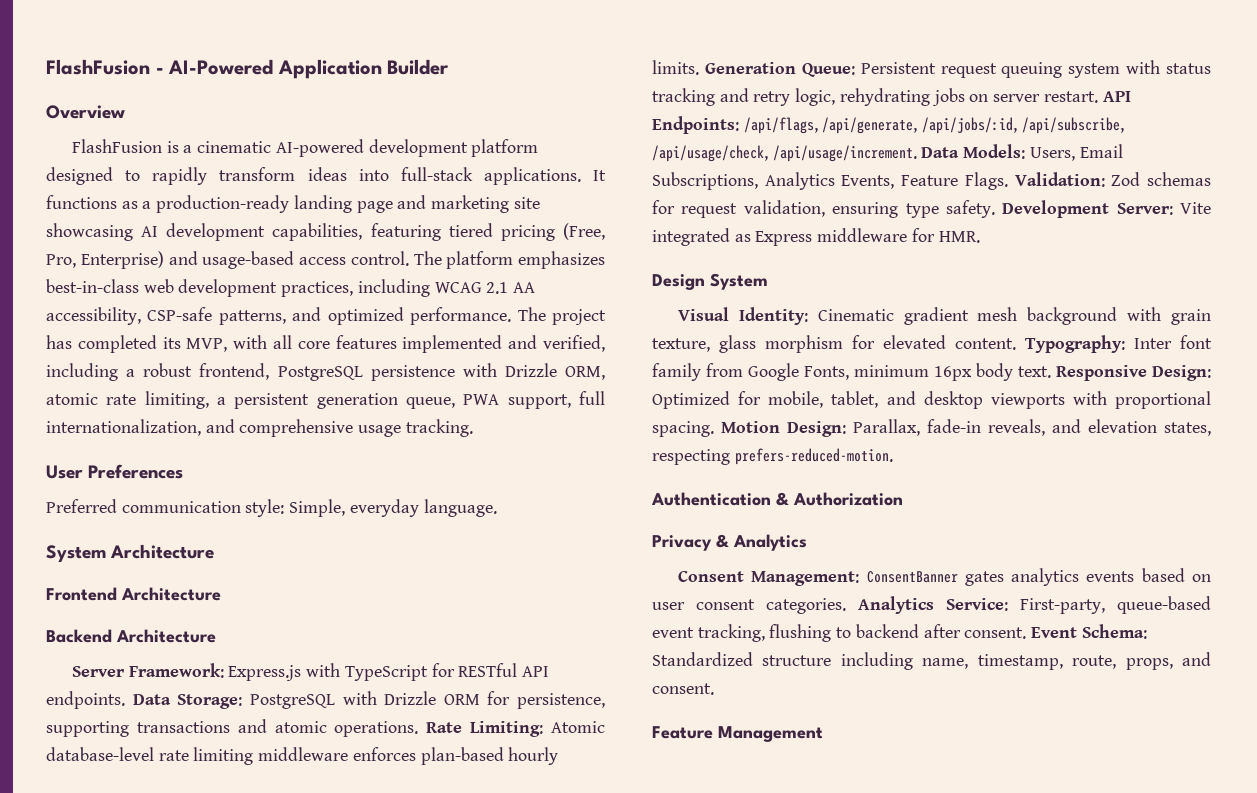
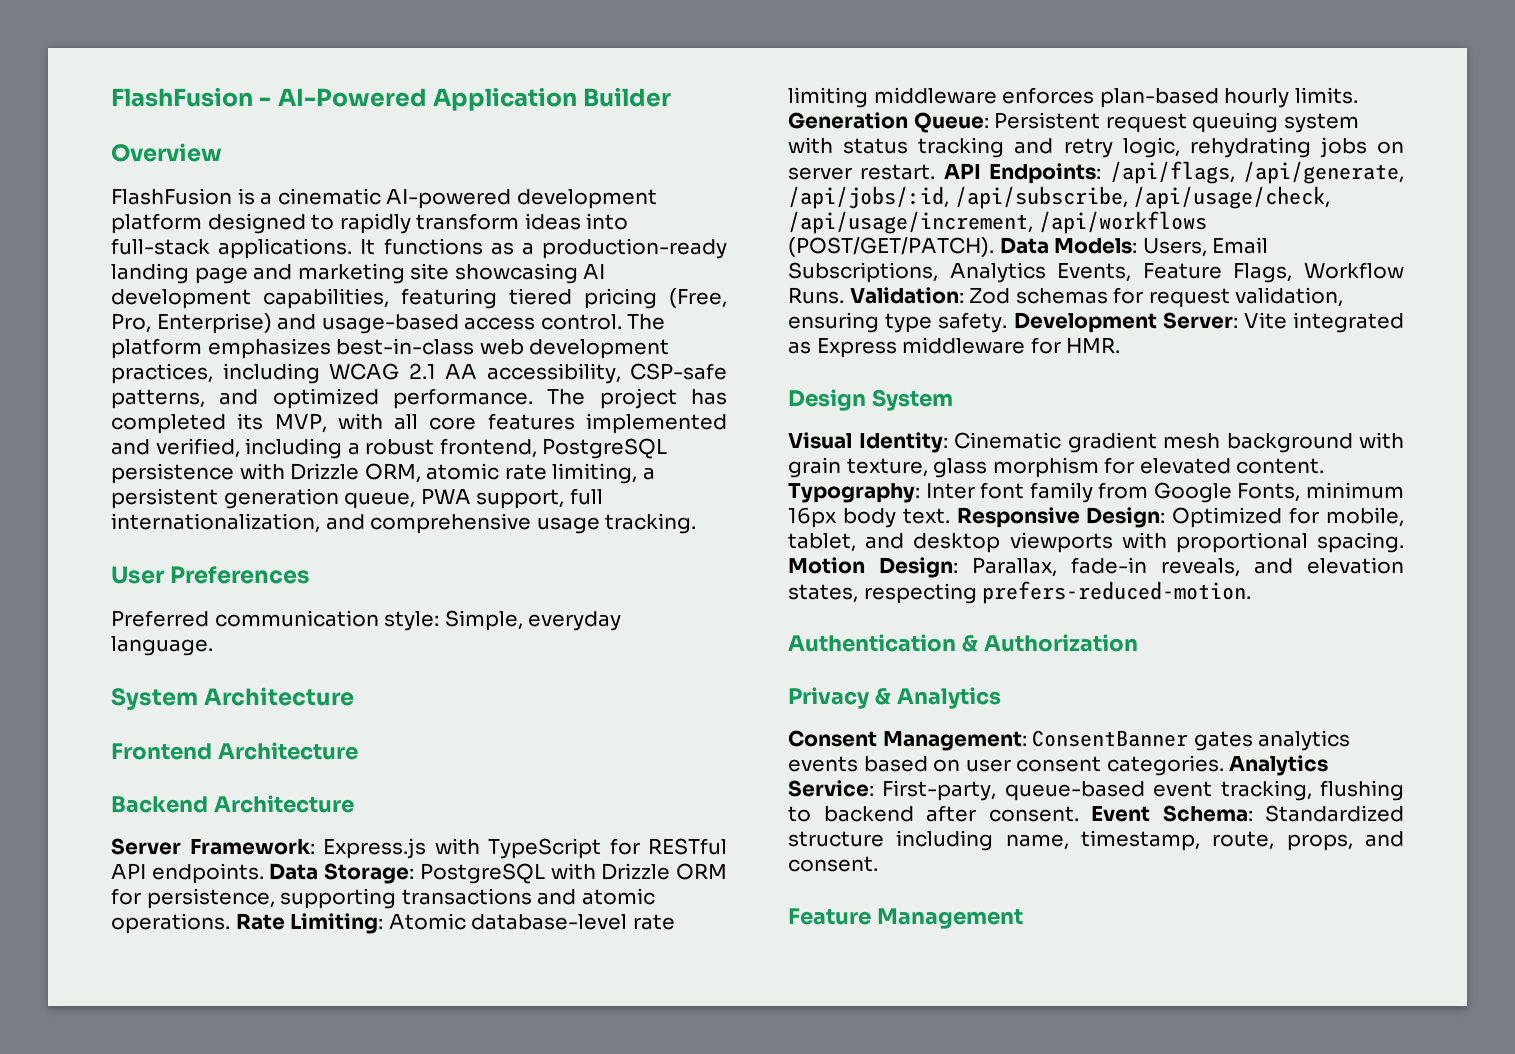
[772,145,917,162] /api/usage/increment. -> [788,211,1207,234] [788,237,994,257] /api/usage/increment, /api/workflows (POST/GET/PATCH).
[964,172,1008,190] Flags. -> [1233,262,1404,283] [788,287,844,304] Flags, Workflow Runs.

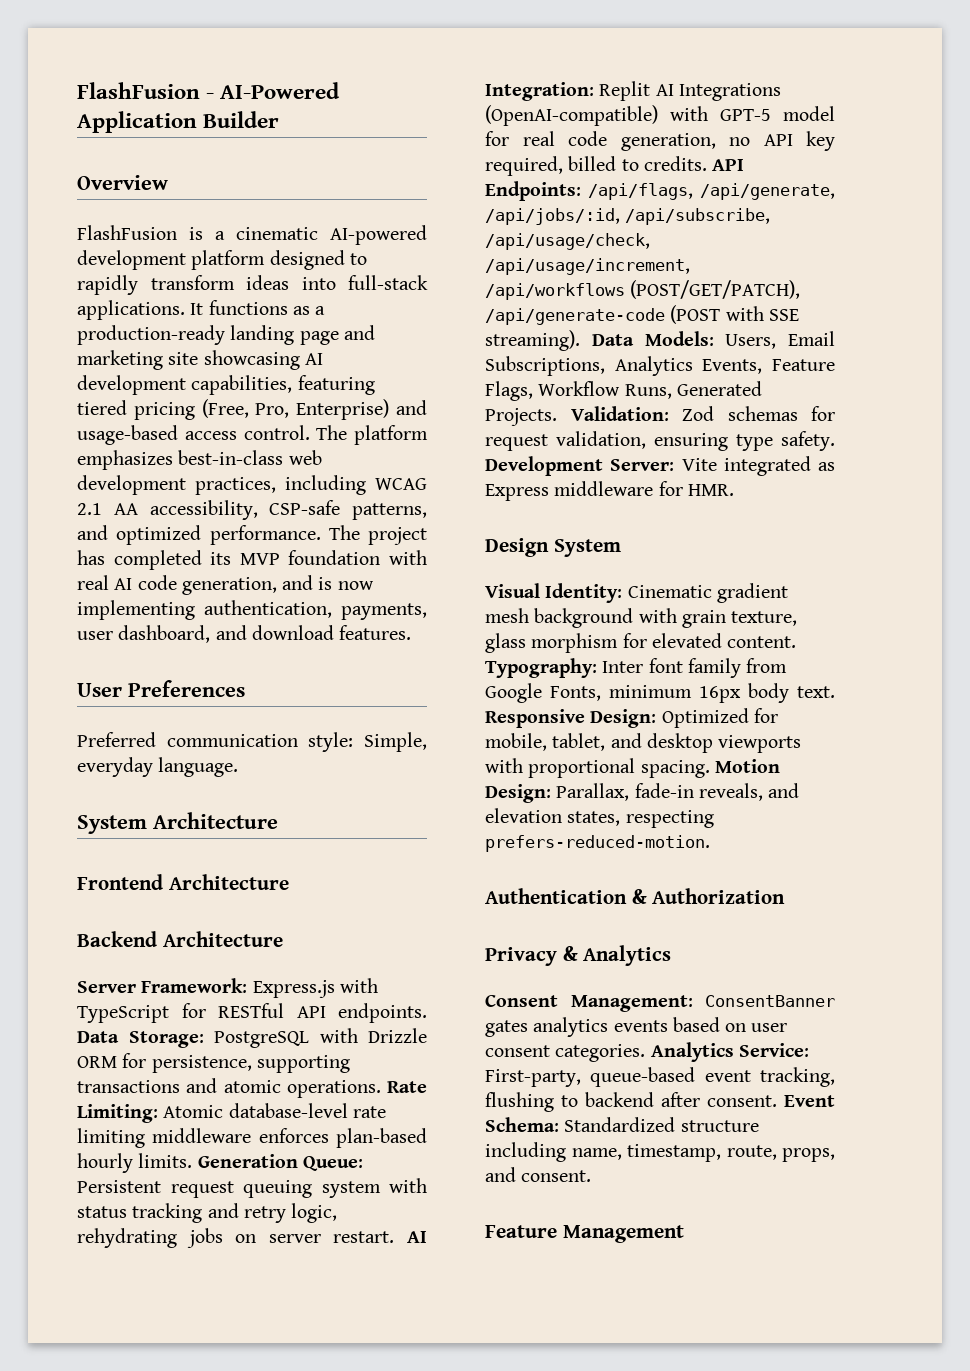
[274,413,727,434] [111,438,668,459] [111,463,655,484] [111,488,603,509] [111,513,697,534] MVP, with all core features implemented and verified, including a robust frontend, PostgreSQL persistence with Drizzle ORM, atomic rate limiting, a persistent generation queue, PWA support, full internationalization, and comprehensive usage tracking. -> [239,550,427,565] [77,575,374,595] [77,600,427,620] [77,625,412,643] MVP foundation with real AI code generation, and is now implementing authentication, payments, user dashboard, and download features.
(936, 172) none -> [407,1231,428,1243] [485,81,781,101] [485,105,835,126] [485,131,835,151] [485,156,707,176] AI Integration: Replit AI Integrations (OpenAI-compatible) with GPT-5 model for real code generation, no API key required, billed to credits.
[788,237,994,257] (POST/GET/PATCH). -> [630,280,801,299] [485,305,799,325] [485,330,580,351] (POST/GET/PATCH), /api/generate-code (POST with SSE streaming).
[788,287,844,304] Runs. -> [624,381,762,399] [485,408,557,426] Runs, Generated Projects.

